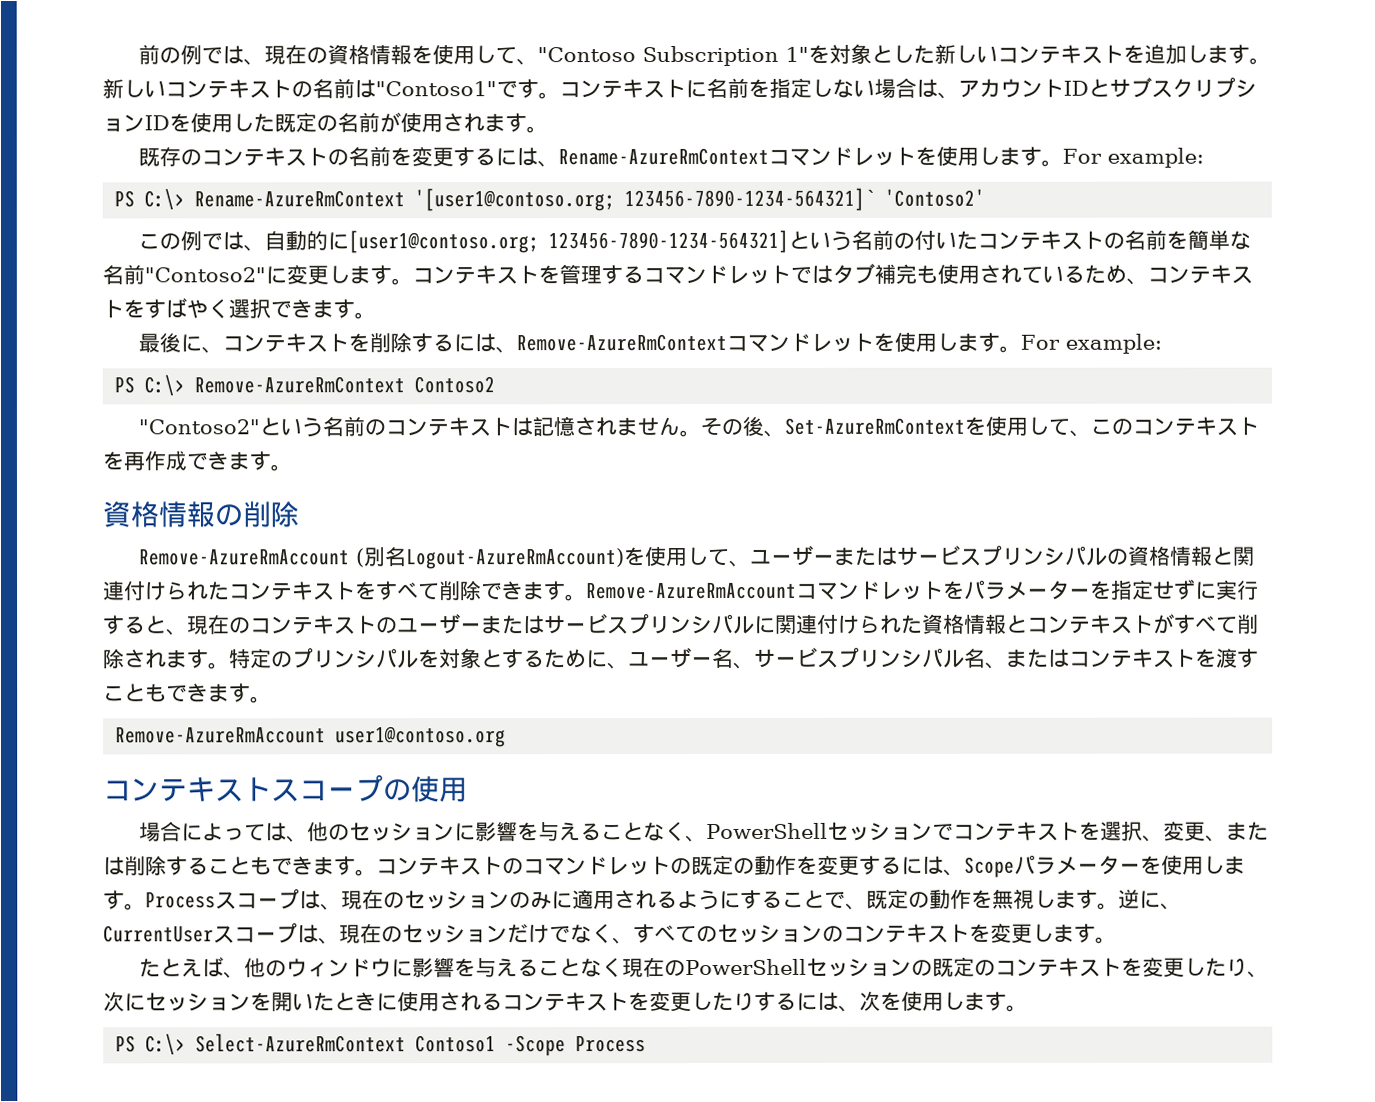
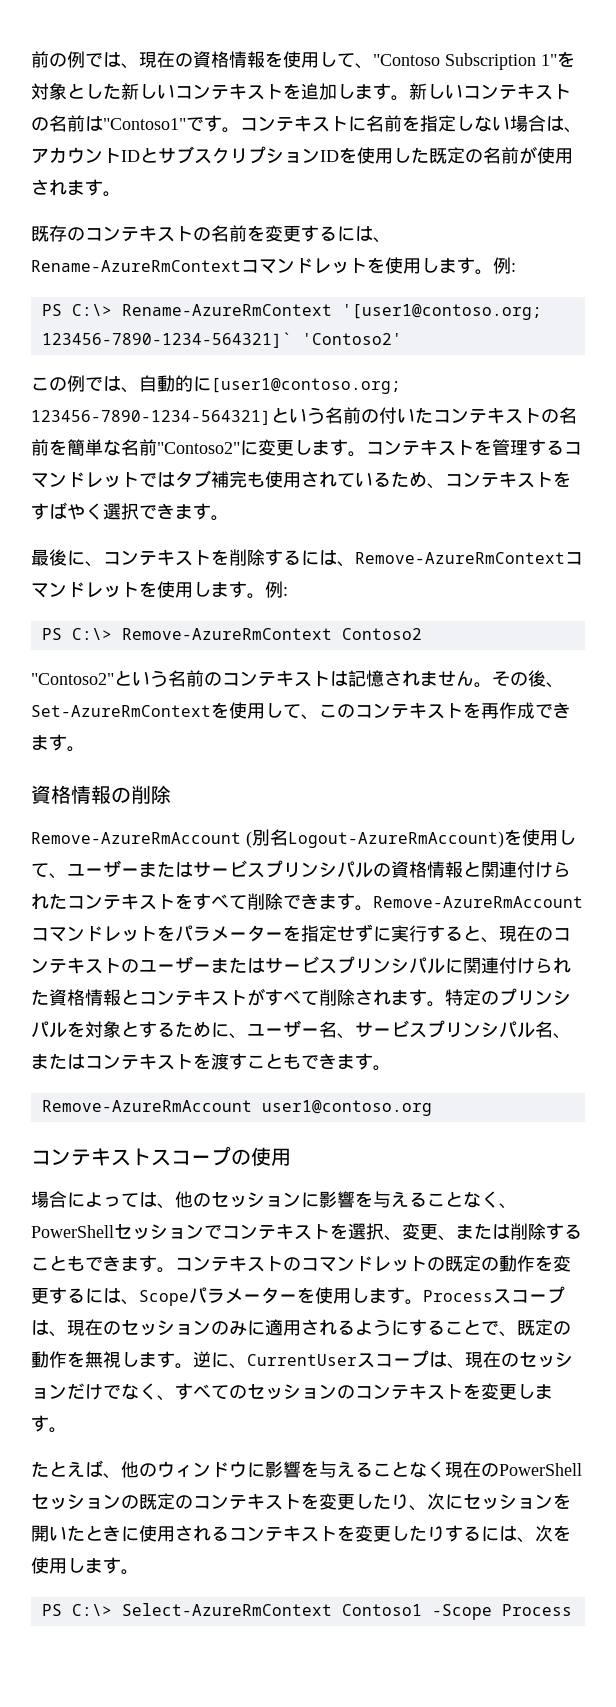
[1062,147,1205,168] For example: -> [493,257,516,274] 例:
[1020,333,1163,354] For example: -> [265,581,288,598] 例:

